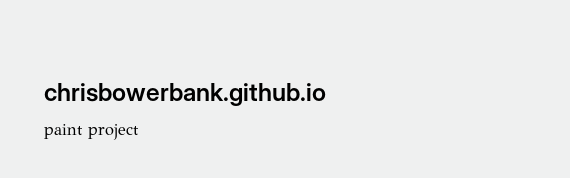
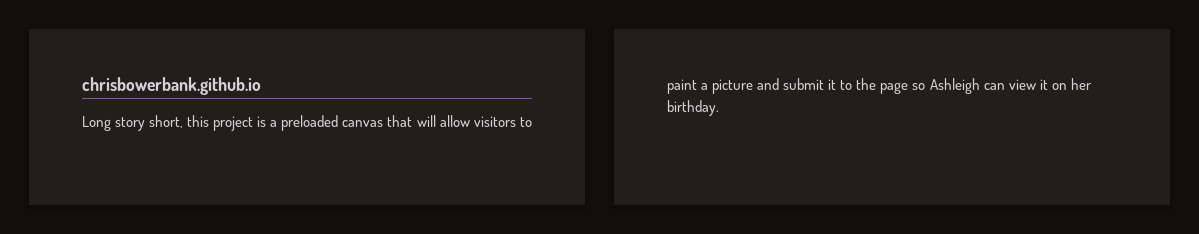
[44,124,139,140] paint project -> [82,115,532,131] [667,78,1092,94] [667,100,719,116] Long story short, this project is a preloaded canvas that will allow visitors to paint a picture and submit it to the page so Ashleigh can view it on her birthday.

